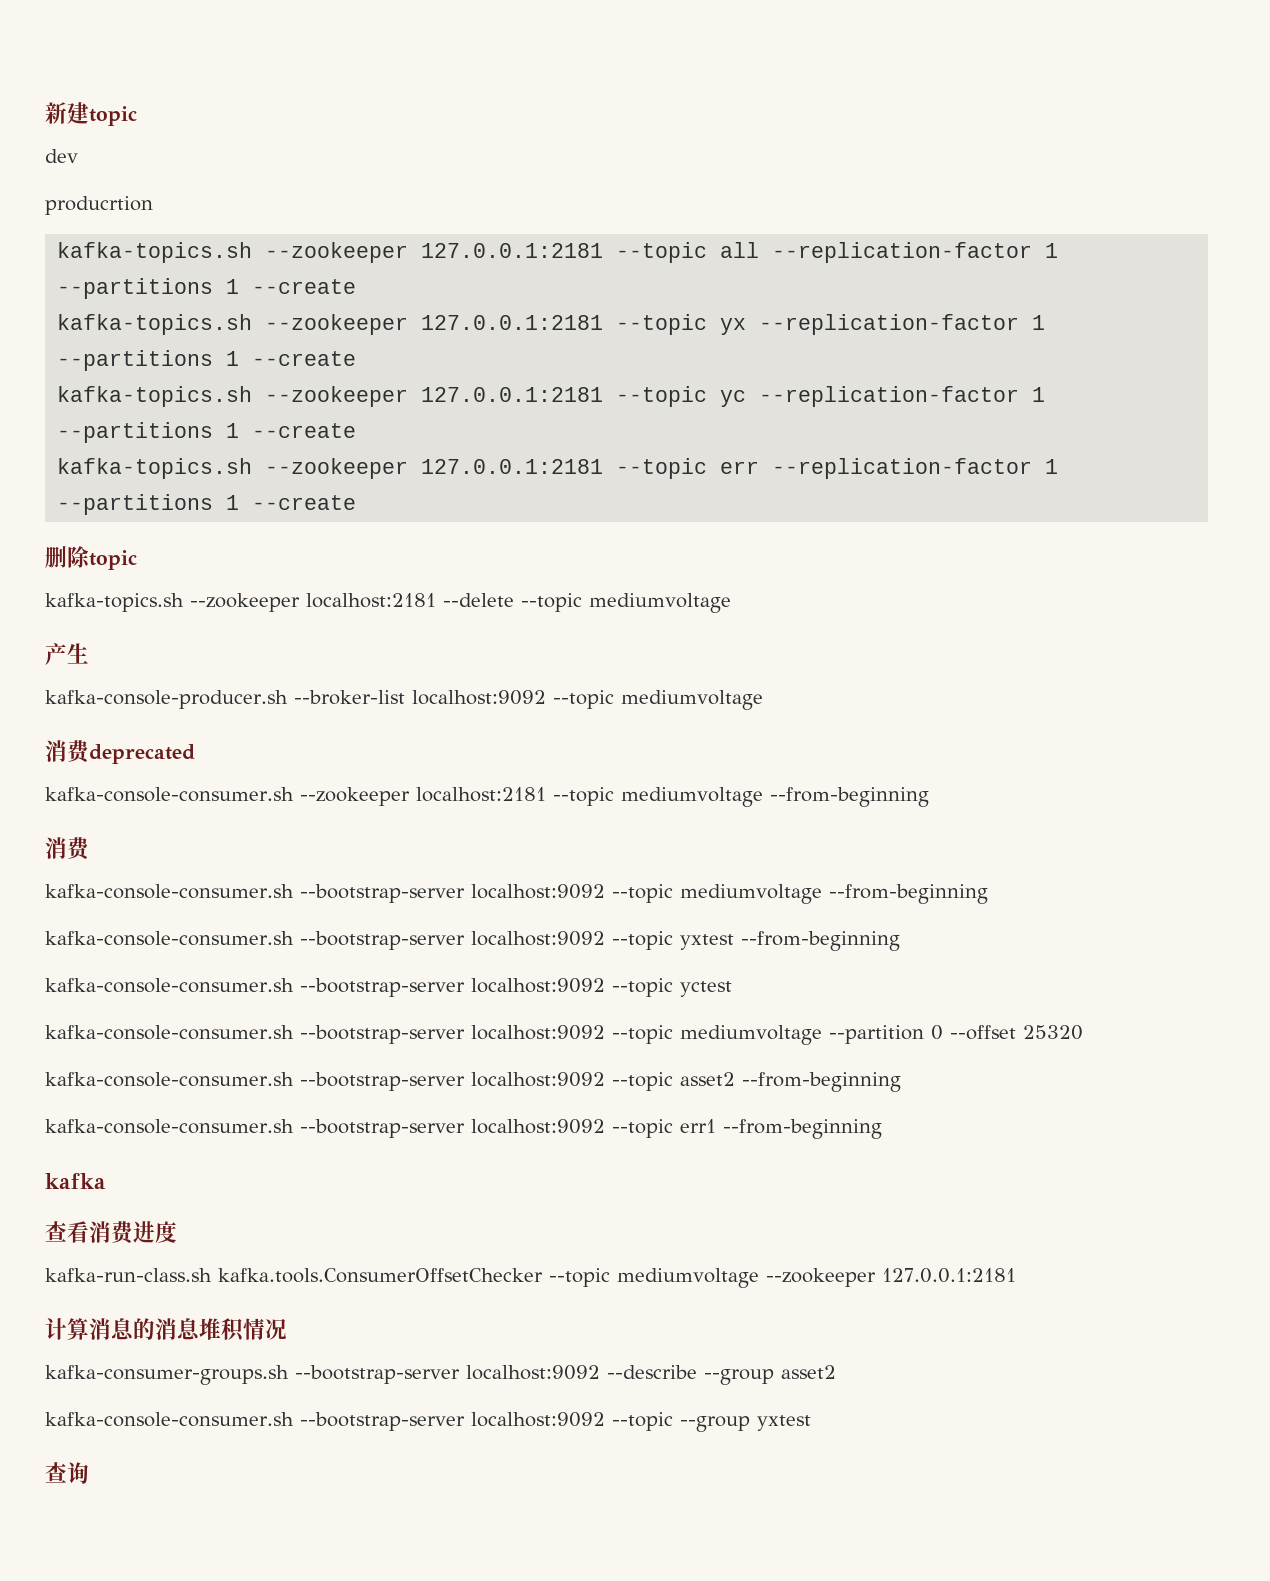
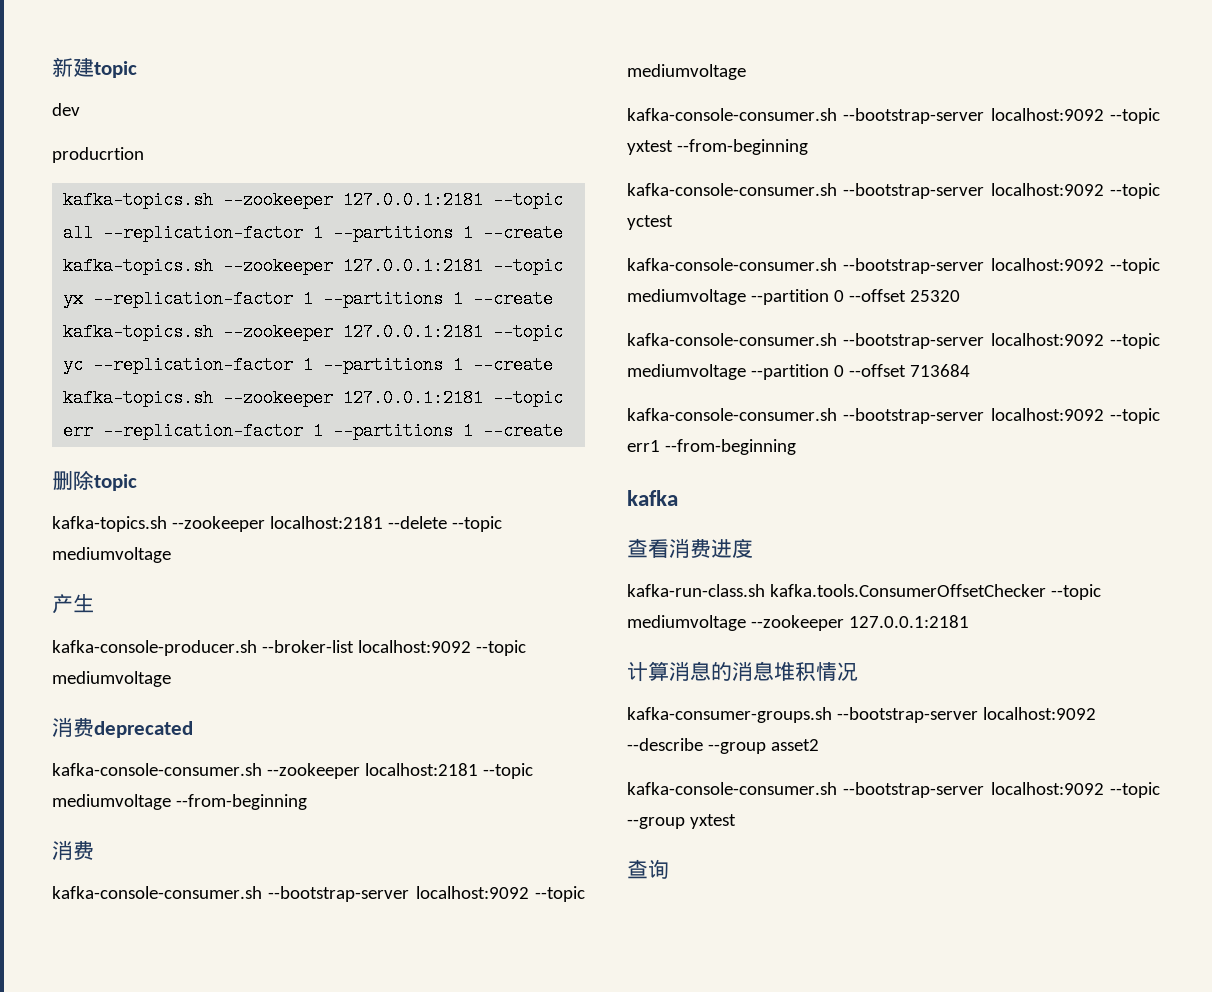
[828,884,988,904] --from-beginning -> (746, 72) none
[679,1072,901,1092] asset2 --from-beginning -> [627,364,970,380] mediumvoltage --partition 0 --offset 713684

